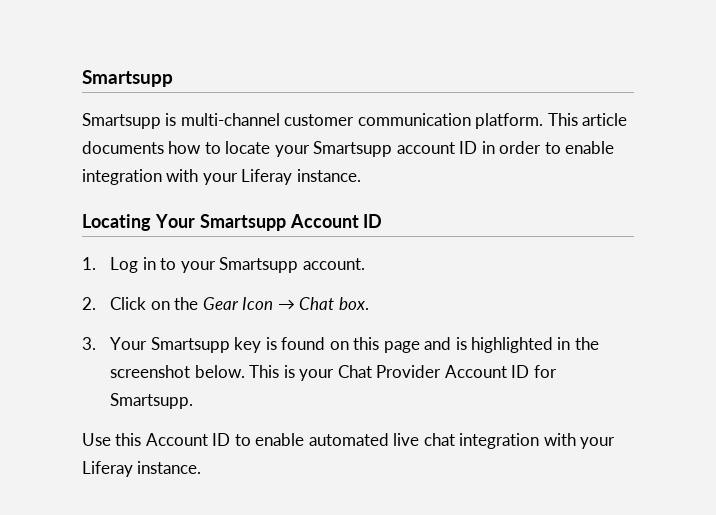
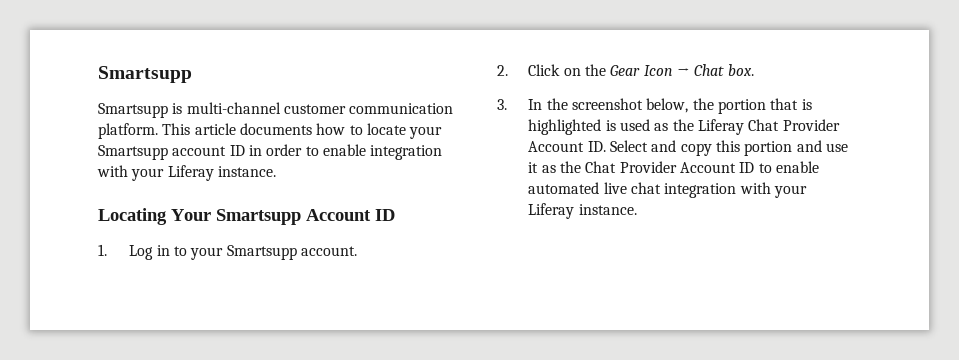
[110,337,599,353] [110,365,557,381] [110,393,194,409] [82,433,142,446] Your Smartsupp key is found on this page and is highlighted in the screenshot below. This is your Chat Provider Account ID for Smartsupp. // Use this -> [528,98,812,114] [528,119,840,135] [528,140,848,156] [528,161,677,173] In the screenshot below, the portion that is highlighted is used as the Liferay Chat Provider Account ID. Select and copy this portion and use it as the Chat Provider

